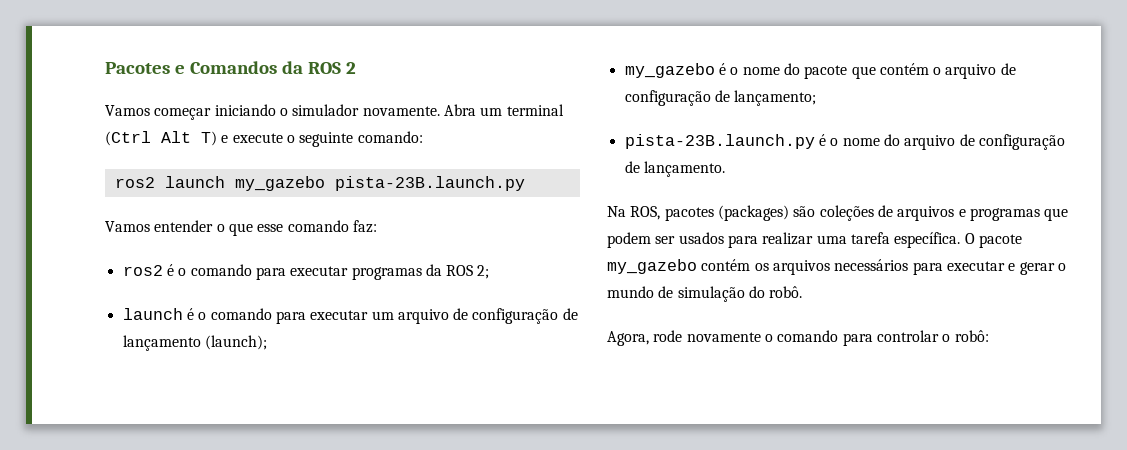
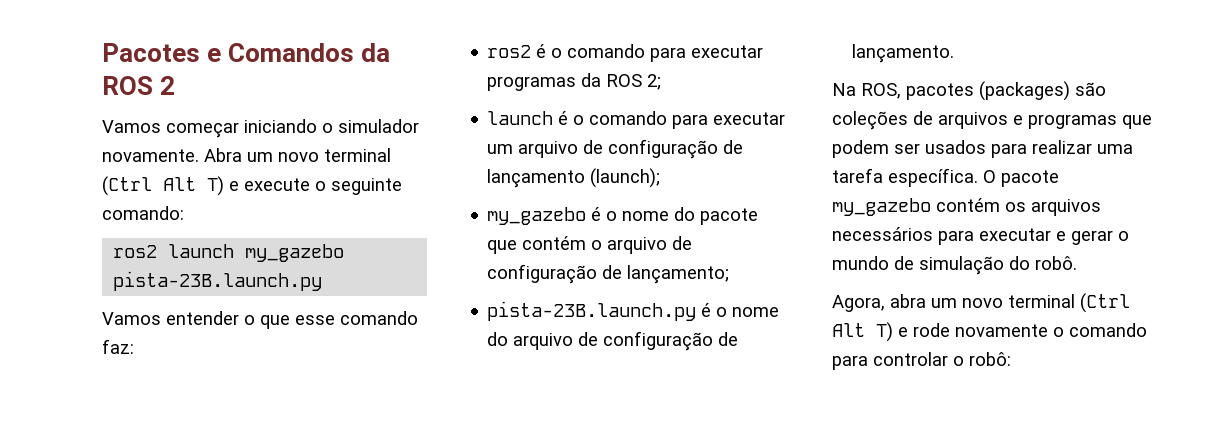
(503, 111) none -> [278,152,319,162] novo
(649, 338) none -> [890,293,1130,313] [832,322,908,342] abra um novo terminal (Ctrl Alt T) e

